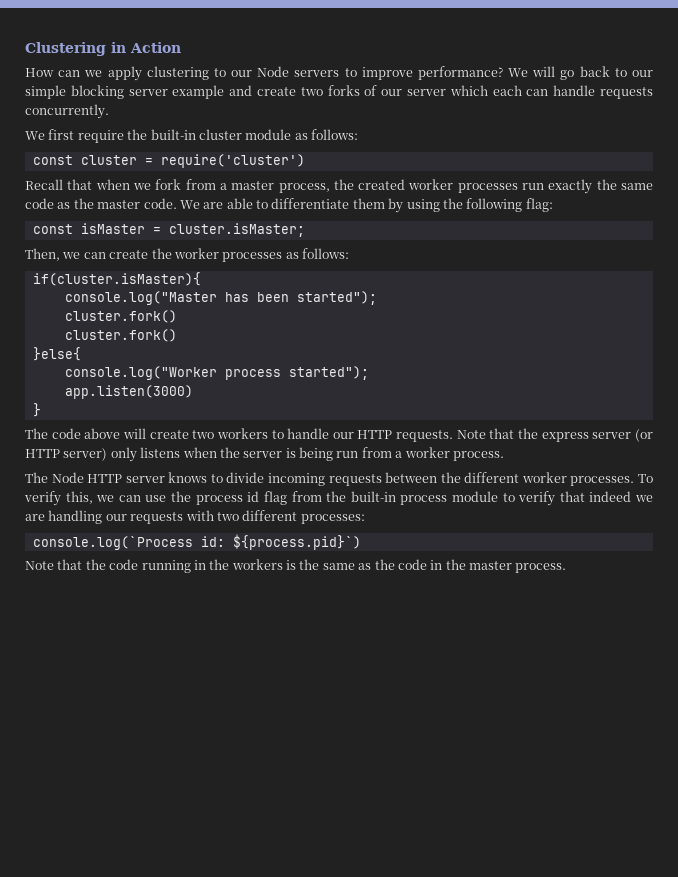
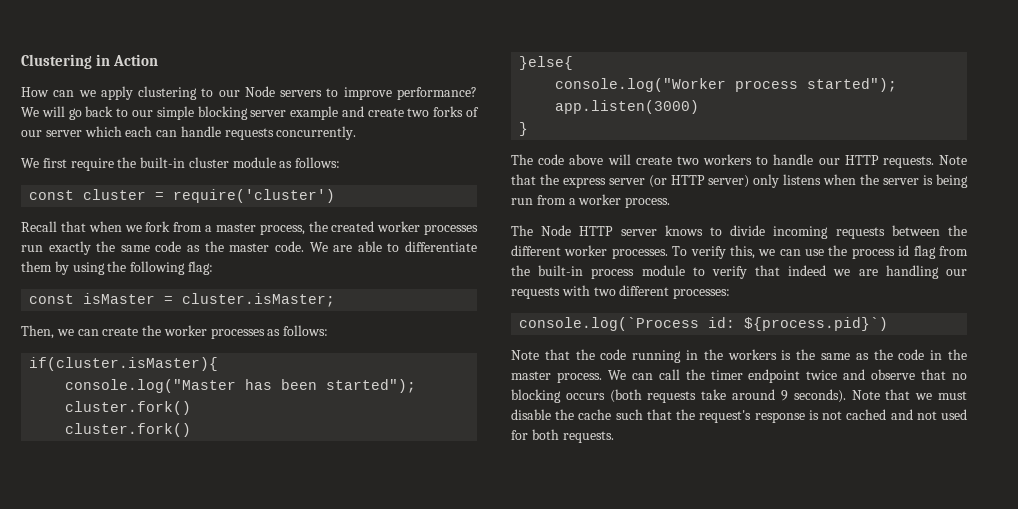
(567, 568) none -> [607,369,967,383] [511,389,967,403] [511,409,967,423] [511,429,614,443] We can call the timer endpoint twice and observe that no blocking occurs (both requests take around 9 seconds). Note that we must disable the cache such that the request's response is not cached and not used for both requests.

